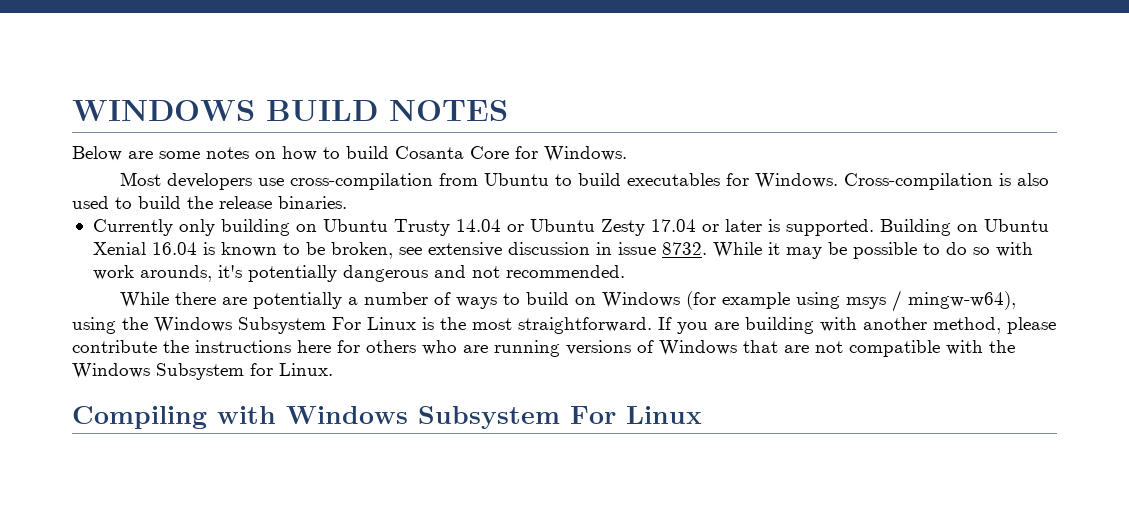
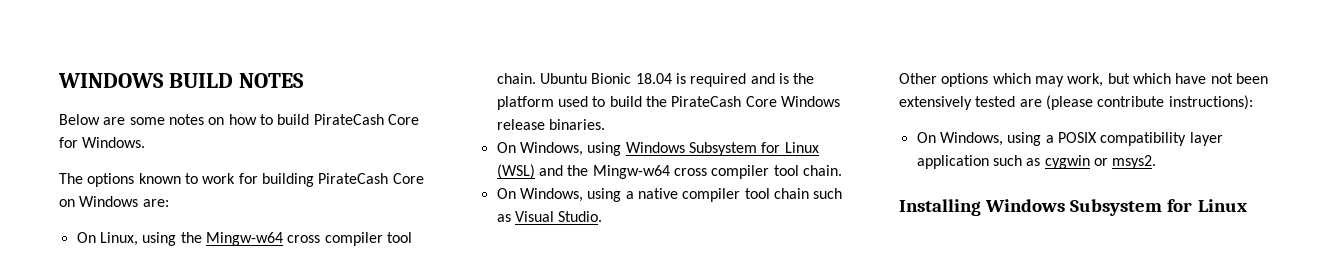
[395,146,464,159] Cosanta -> [313,114,384,125] PirateCash
[120,172,1050,190] Most developers use cross-compilation from Ubuntu to build executables for Windows. Cross-compilation is also -> [59,173,424,187] [59,196,169,207] [76,232,412,246] [496,73,815,87] [496,96,554,110] The options known to work for building PirateCash Core on Windows are: // On Linux, using the Mingw-w64 cross compiler tool chain. Ubuntu Bionic 18.04 is required and is the platform
(213, 202) none -> [671,96,840,107] PirateCash Core Windows
[92,219,1049,236] [92,242,1033,259] [92,265,625,282] [120,290,1017,312] [72,317,1056,334] [72,340,1015,357] [72,363,333,380] [72,406,616,429] Currently only building on Ubuntu Trusty 14.04 or Ubuntu Zesty 17.04 or later is supported. Building on Ubuntu Xenial 16.04 is known to be broken, see extensive discussion in issue 8732. While it may be possible to do so with work arounds, it's potentially dangerous and not recommended. // While there are potentially a number of ways to build on Windows (for example using msys / mingw-w64), using the Windows Subsystem For Linux is the most straightforward. If you are building with another method, please contribute the instructions here for others who are running versions of Windows that are not compatible with the Windows Subsystem for Linux. // Compiling with Windows Subsystem For -> [496,142,819,156] [496,164,842,179] [496,188,843,202] [496,211,603,222] [899,73,1268,87] [899,95,1253,110] [916,132,1223,146] [916,155,1157,169] [899,199,1193,216] On Windows, using Windows Subsystem for Linux (WSL) and the Mingw-w64 cross compiler tool chain. // On Windows, using a native compiler tool chain such as Visual Studio. // Other options which may work, but which have not been extensively tested are (please contribute instructions): // On Windows, using a POSIX compatibility layer application such as cygwin or msys2. // Installing Windows Subsystem for

